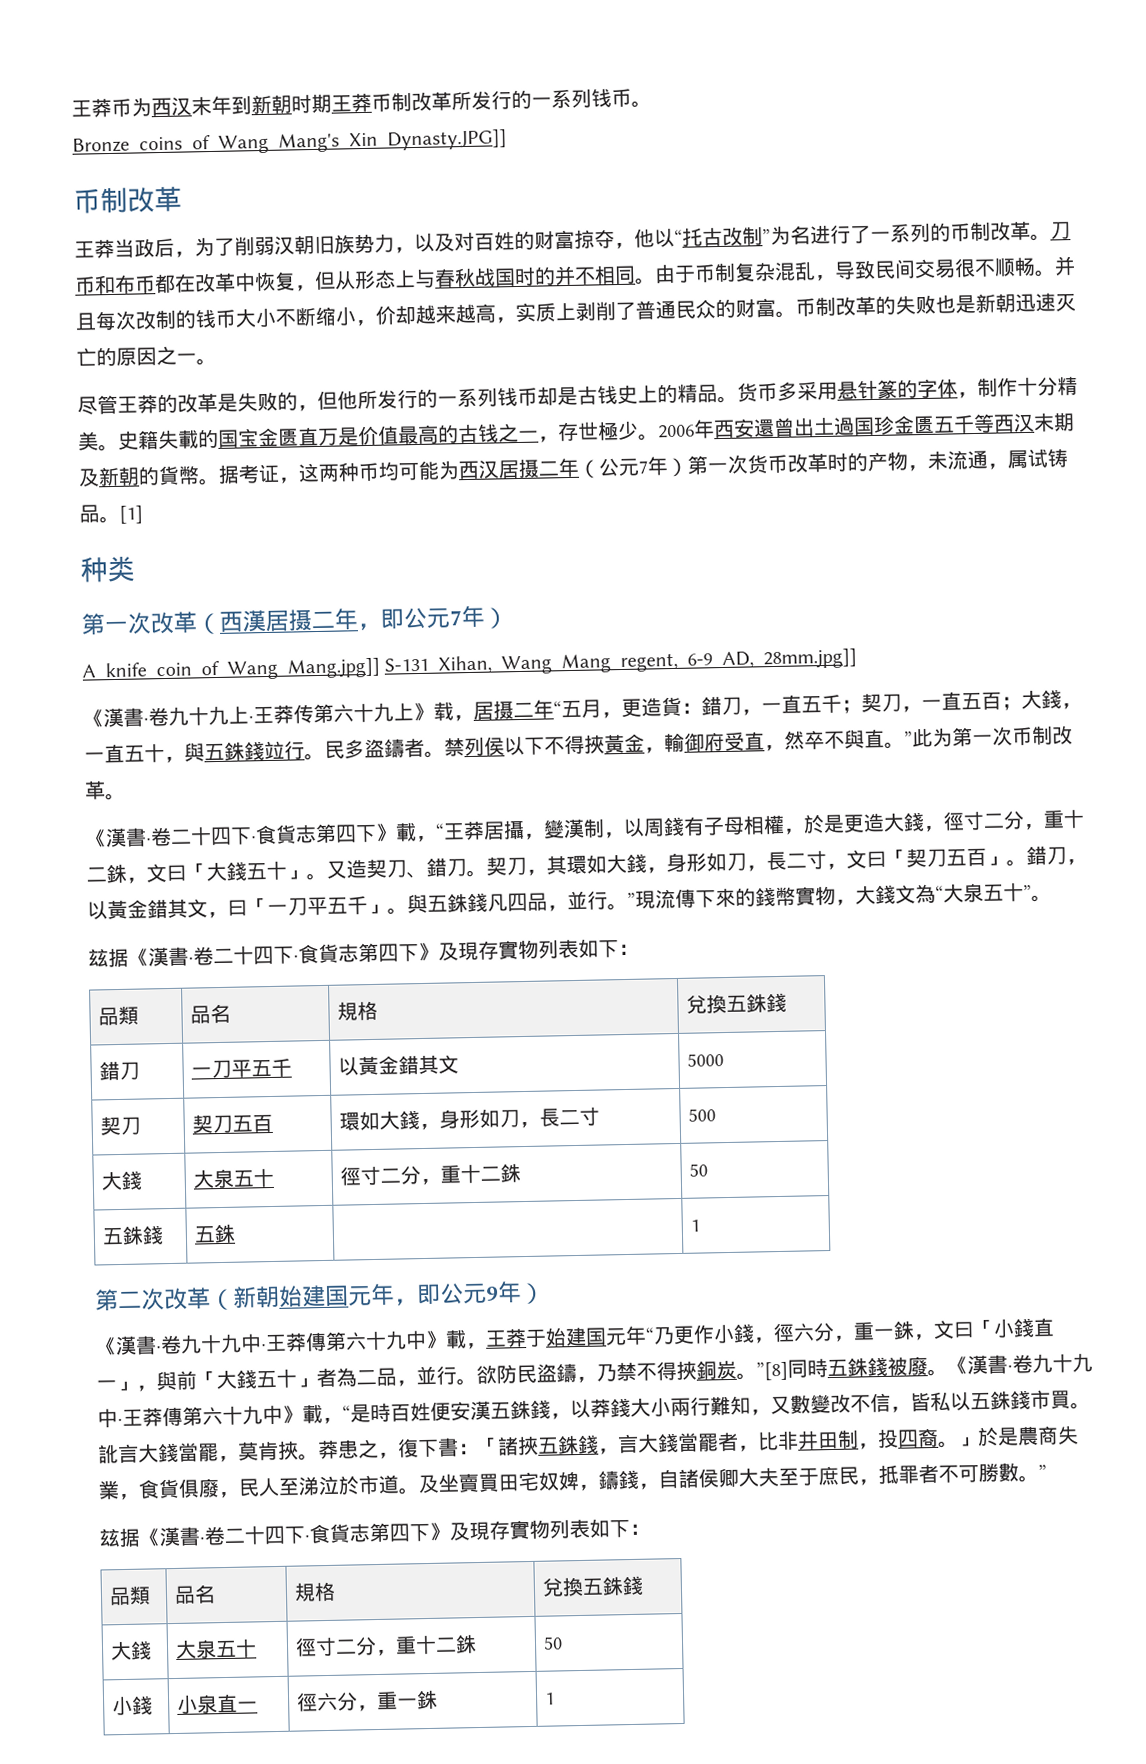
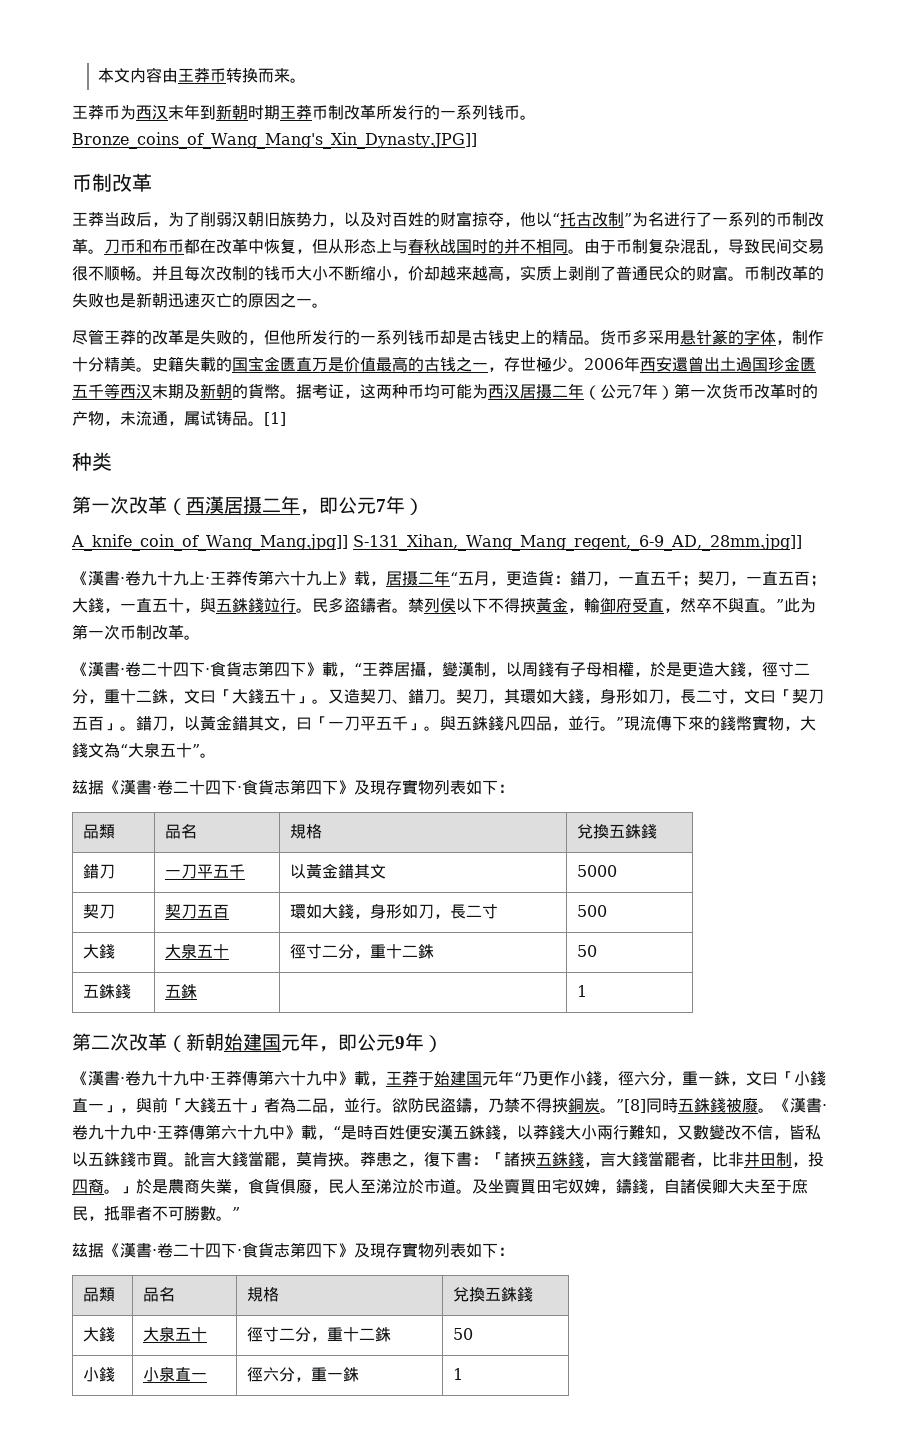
(71, 108) none -> [98,67,307,83] 本文内容由王莽币转换而来。 //

